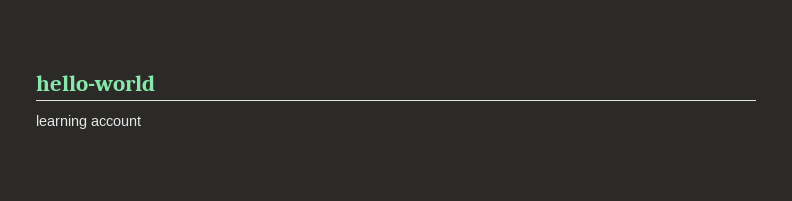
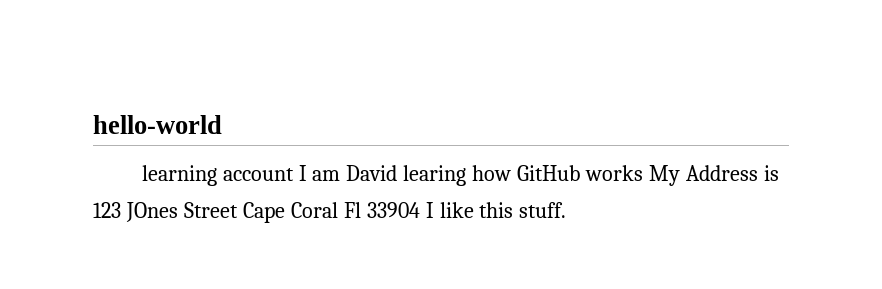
(141, 121) none -> [298,165,779,186] [93,202,567,223] I am David learing how GitHub works My Address is 123 JOnes Street Cape Coral Fl 33904 I like this stuff.

